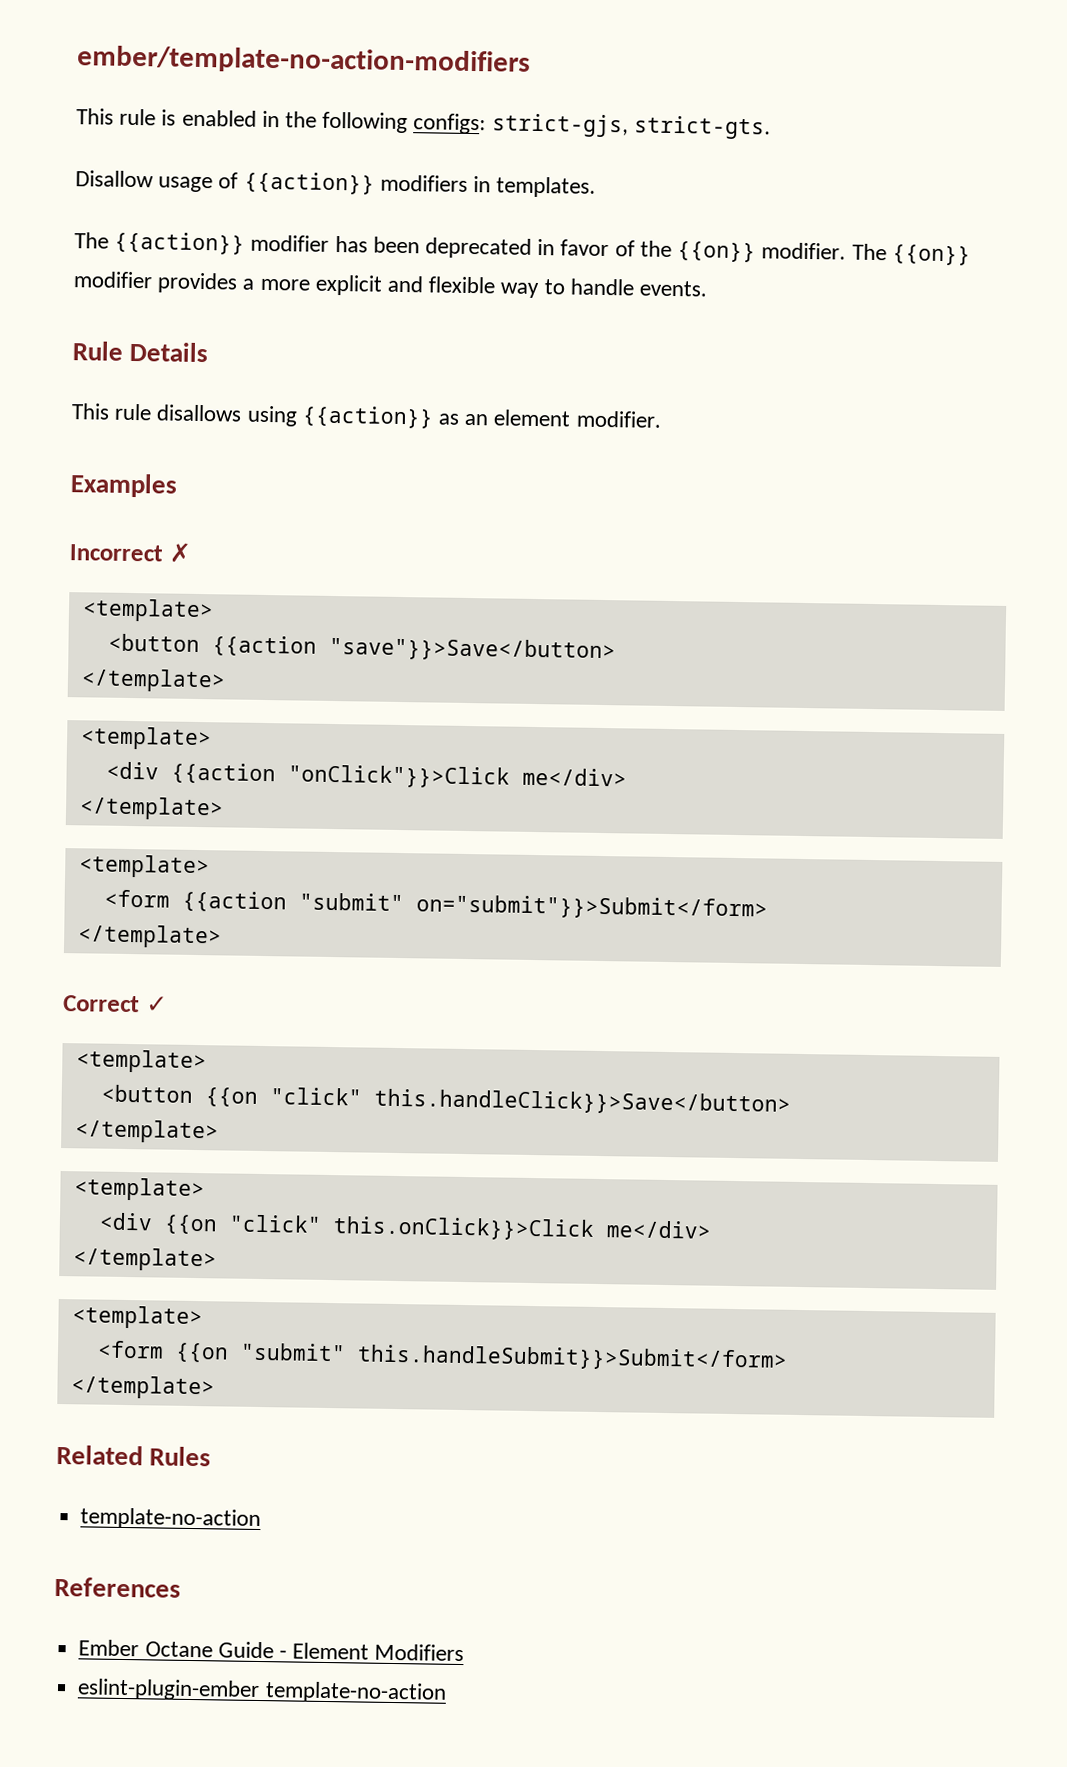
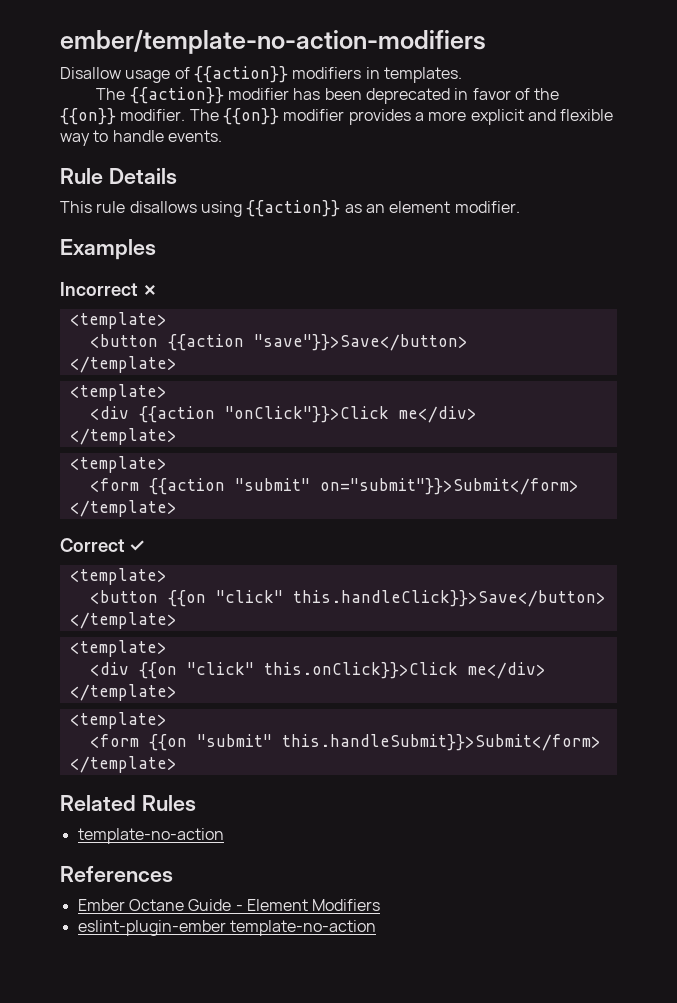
[76,108,771,140] // This rule is enabled in the following configs: strict-gjs, strict-gts. -> (486, 42) none

